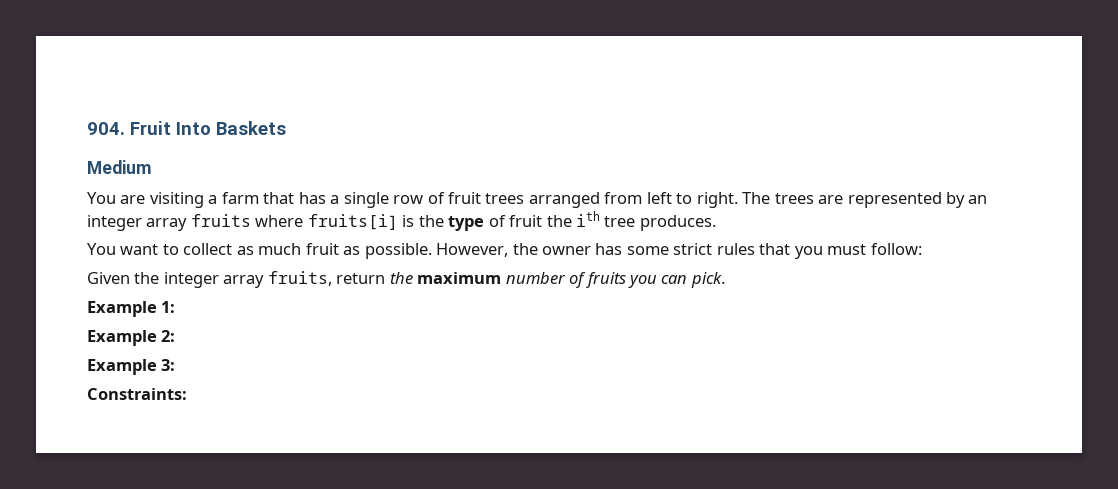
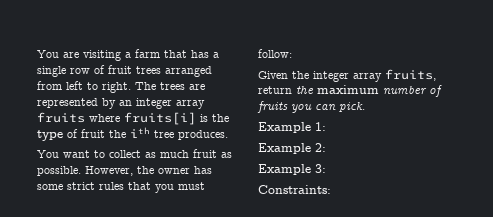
[87,121,286,135] [87,160,151,174] 904. Fruit Into Baskets // Medium // -> (37, 54) none

